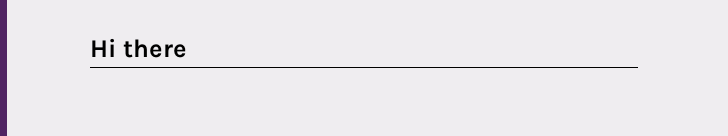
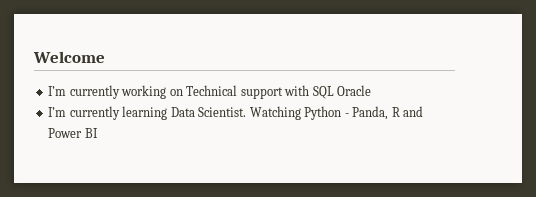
[90,38,187,58] Hi there -> [33,51,105,63] [48,85,372,99] [48,106,424,120] [48,128,98,138] Welcome // I’m currently working on Technical support with SQL Oracle // I’m currently learning Data Scientist. Watching Python - Panda, R and Power BI

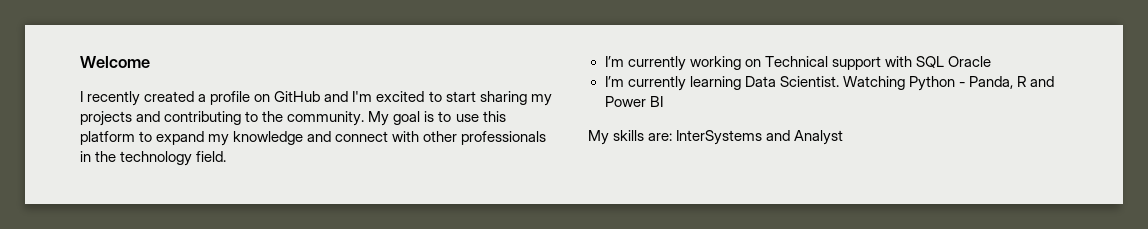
(105, 57) none -> [80,91,552,106] [80,111,506,126] [80,131,547,146] [80,151,227,166] // I recently created a profile on GitHub and I'm excited to start sharing my projects and contributing to the community. My goal is to use this platform to expand my knowledge and connect with other professionals in the technology field.
(98, 133) none -> [588,130,844,145] // My skills are: InterSystems and Analyst

